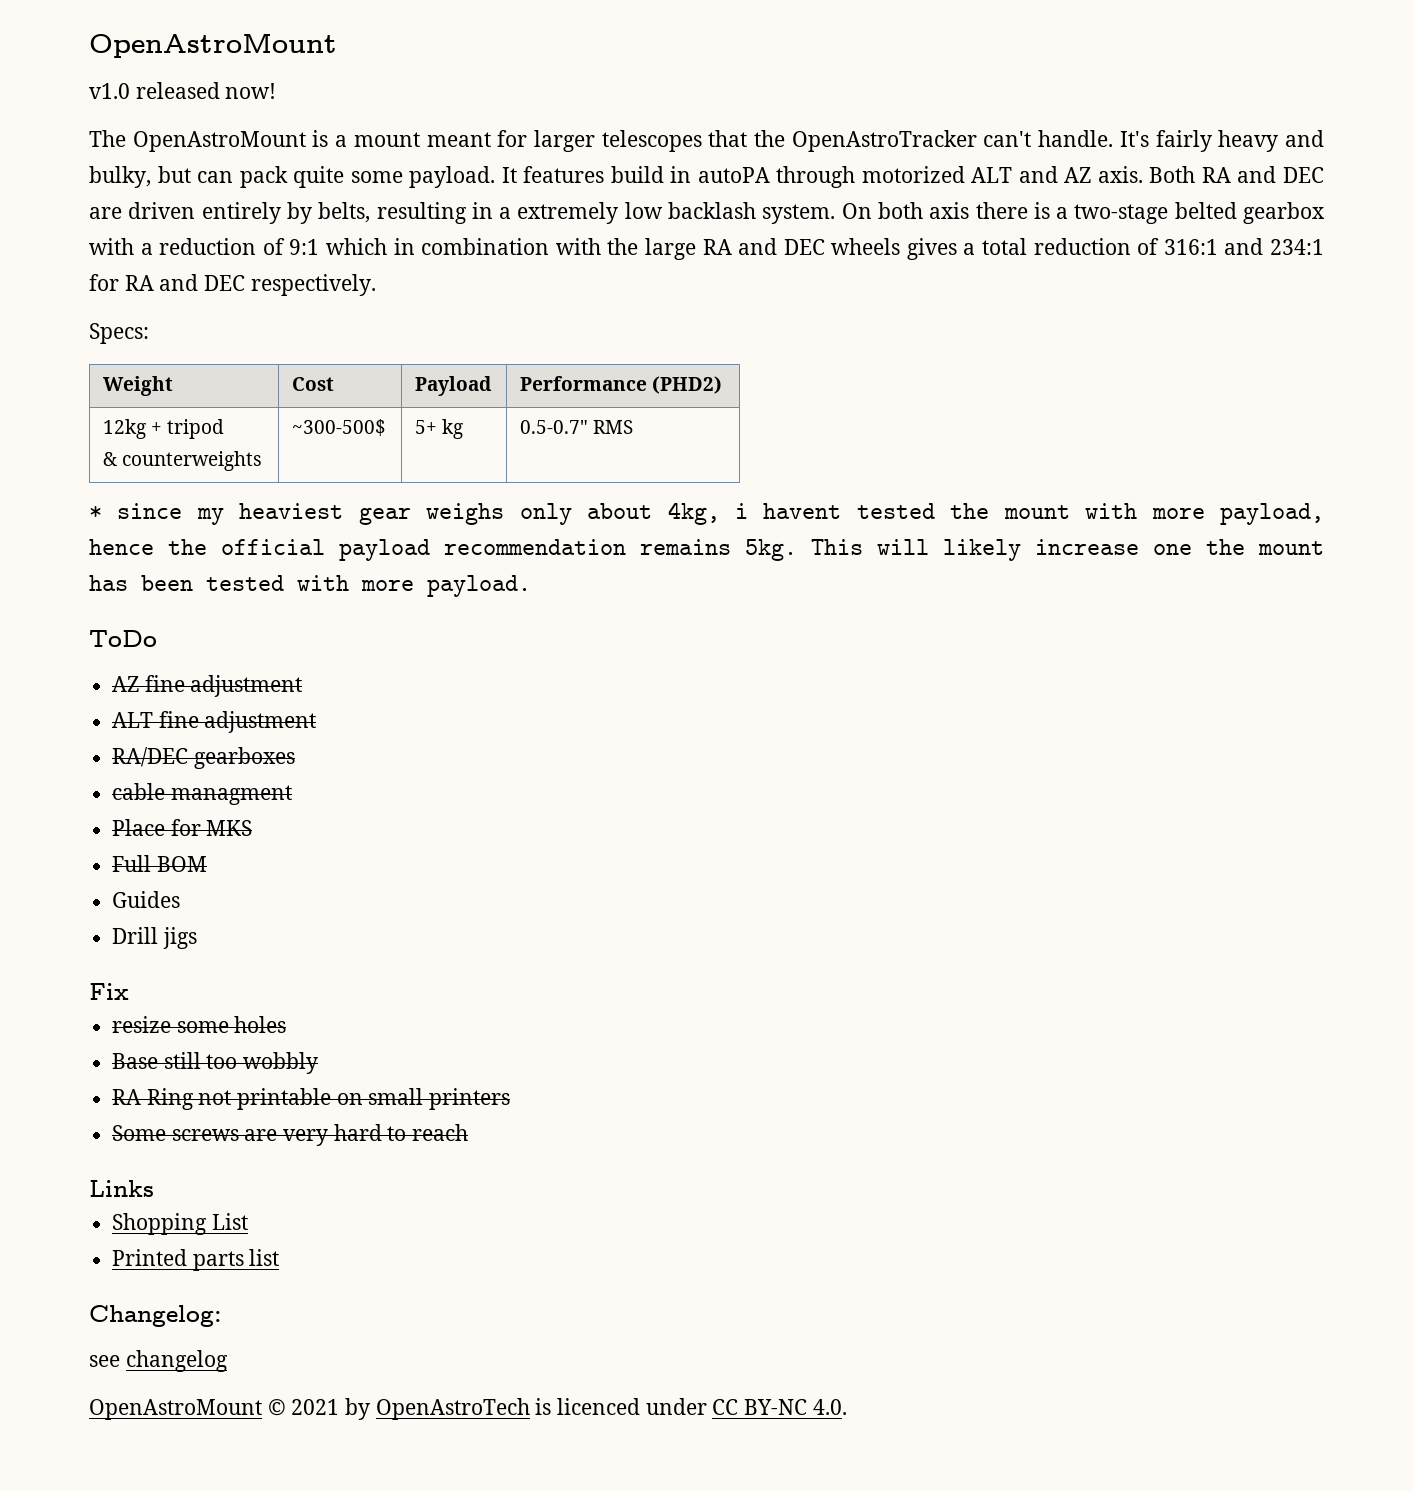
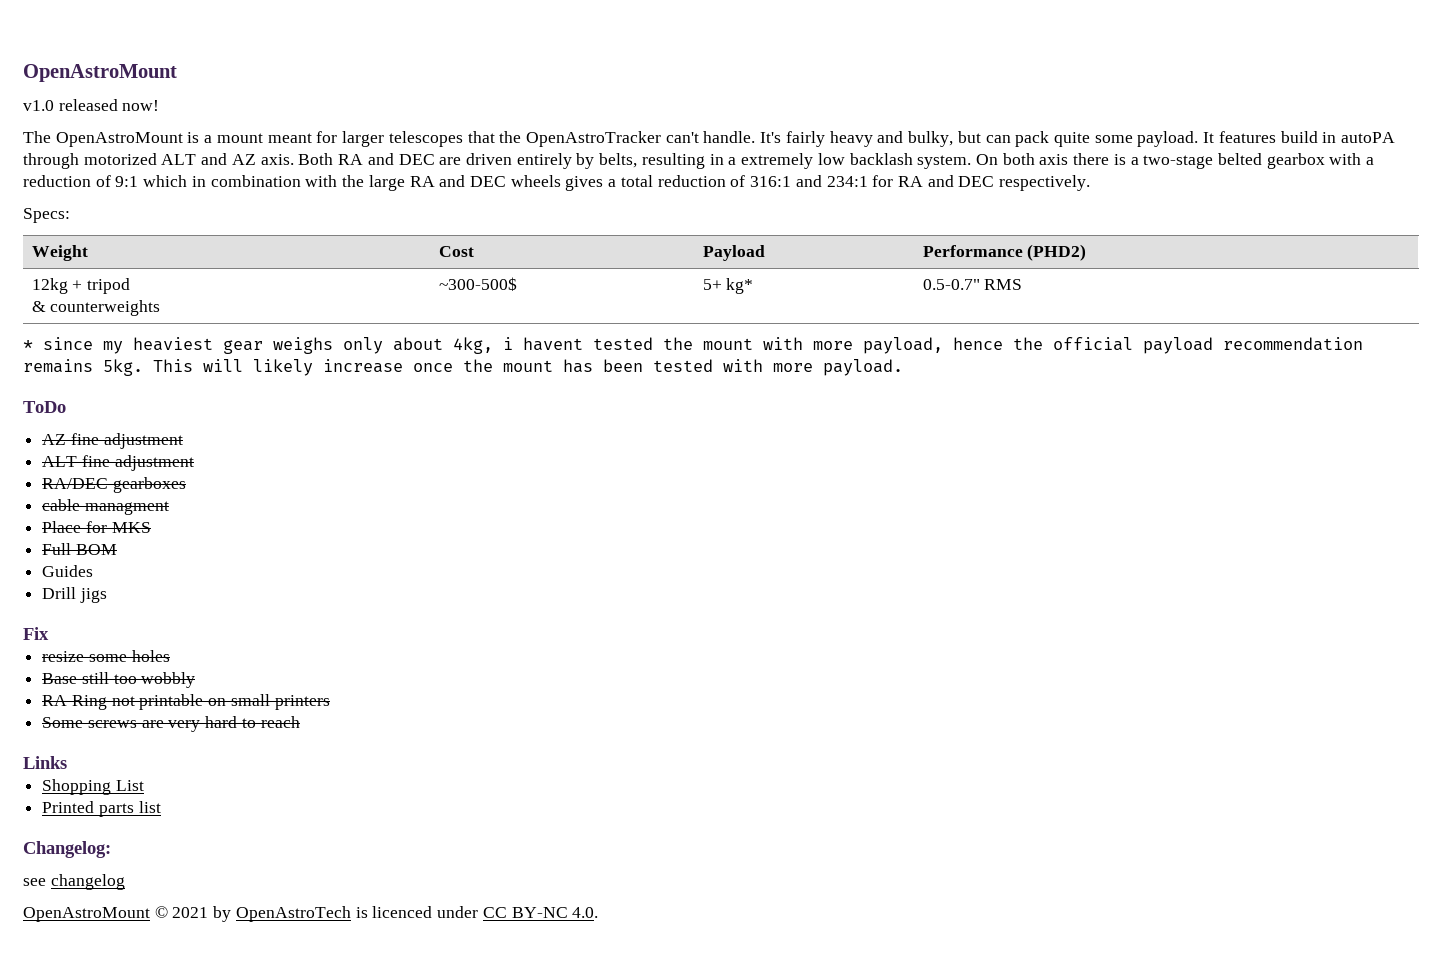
[442,419,464,439] kg -> [726,278,754,294] kg*
[1153,544,1192,555] one -> [413,363,453,372] once

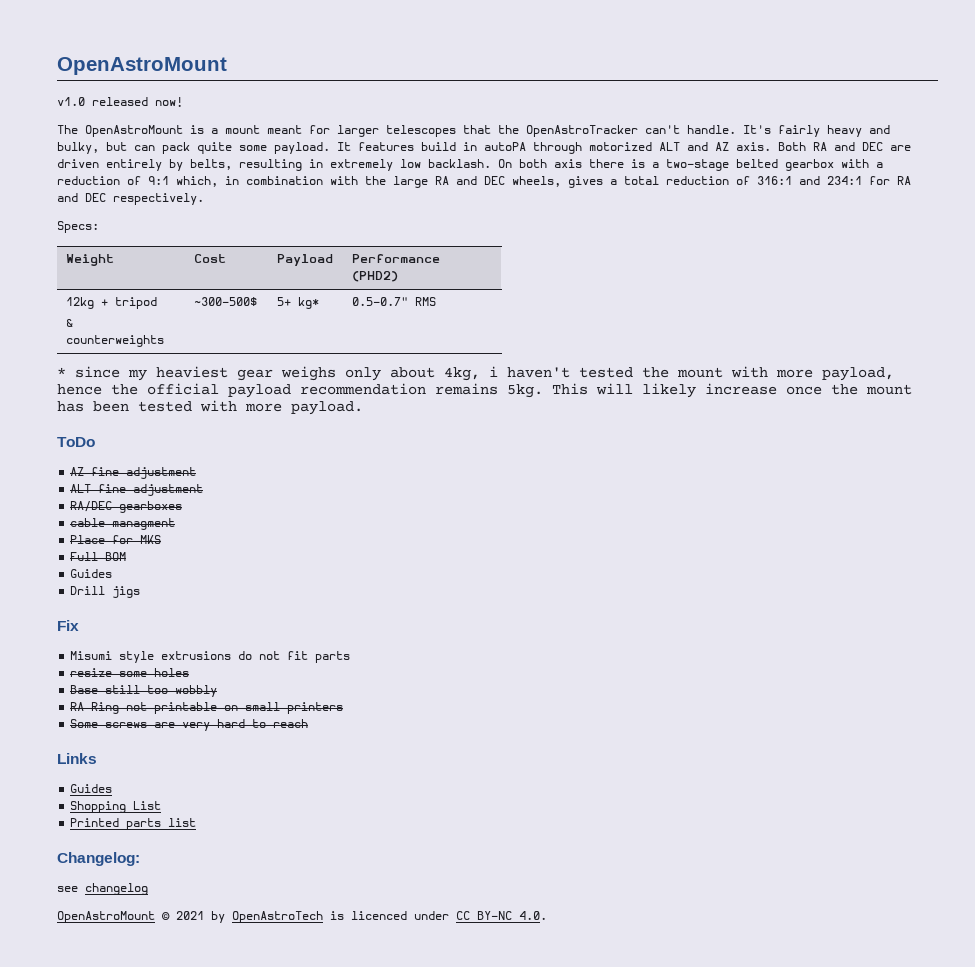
[728,157,737,165] a -> (323, 163) none
[849,153,972,169] backlash system. -> [428,159,491,168] backlash.
[143,175,188,187] which -> [176,176,218,187] which,
[510,175,561,187] wheels -> [512,176,561,187] wheels,
[523,337,583,351] havent -> [507,367,570,378] haven't
(49, 633) none -> [70,651,351,663] // Misumi style extrusions do not fit parts
(67, 762) none -> [70,784,113,793] // Guides

